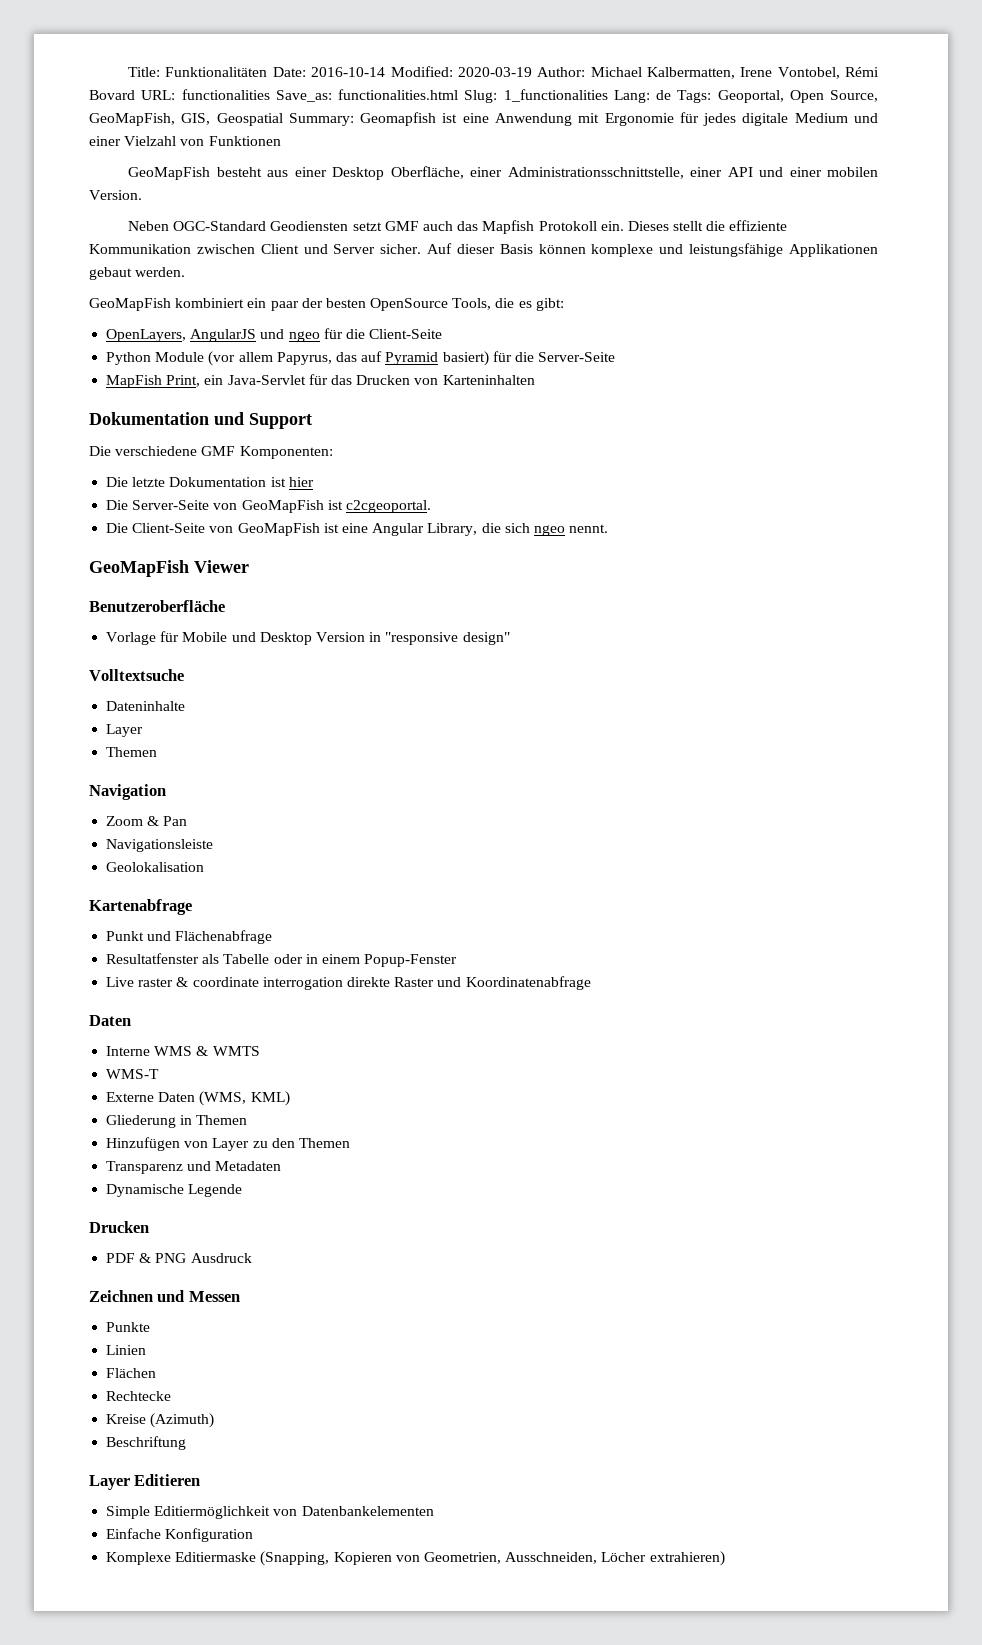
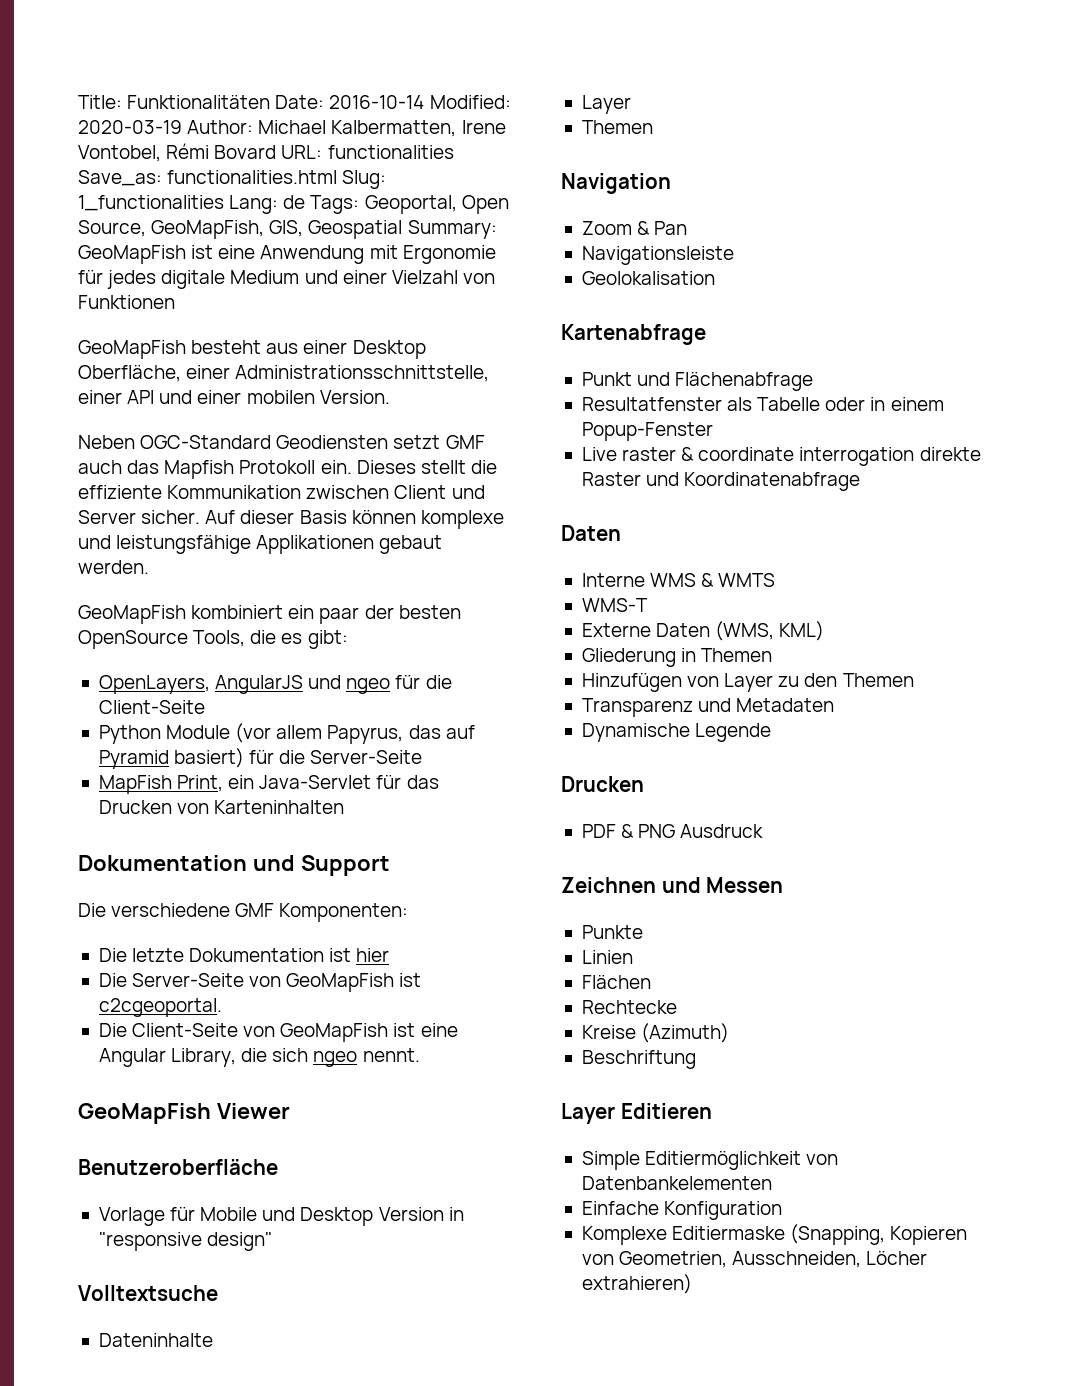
[360,112,437,126] Geomapfish -> [78,245,186,264] GeoMapFish

